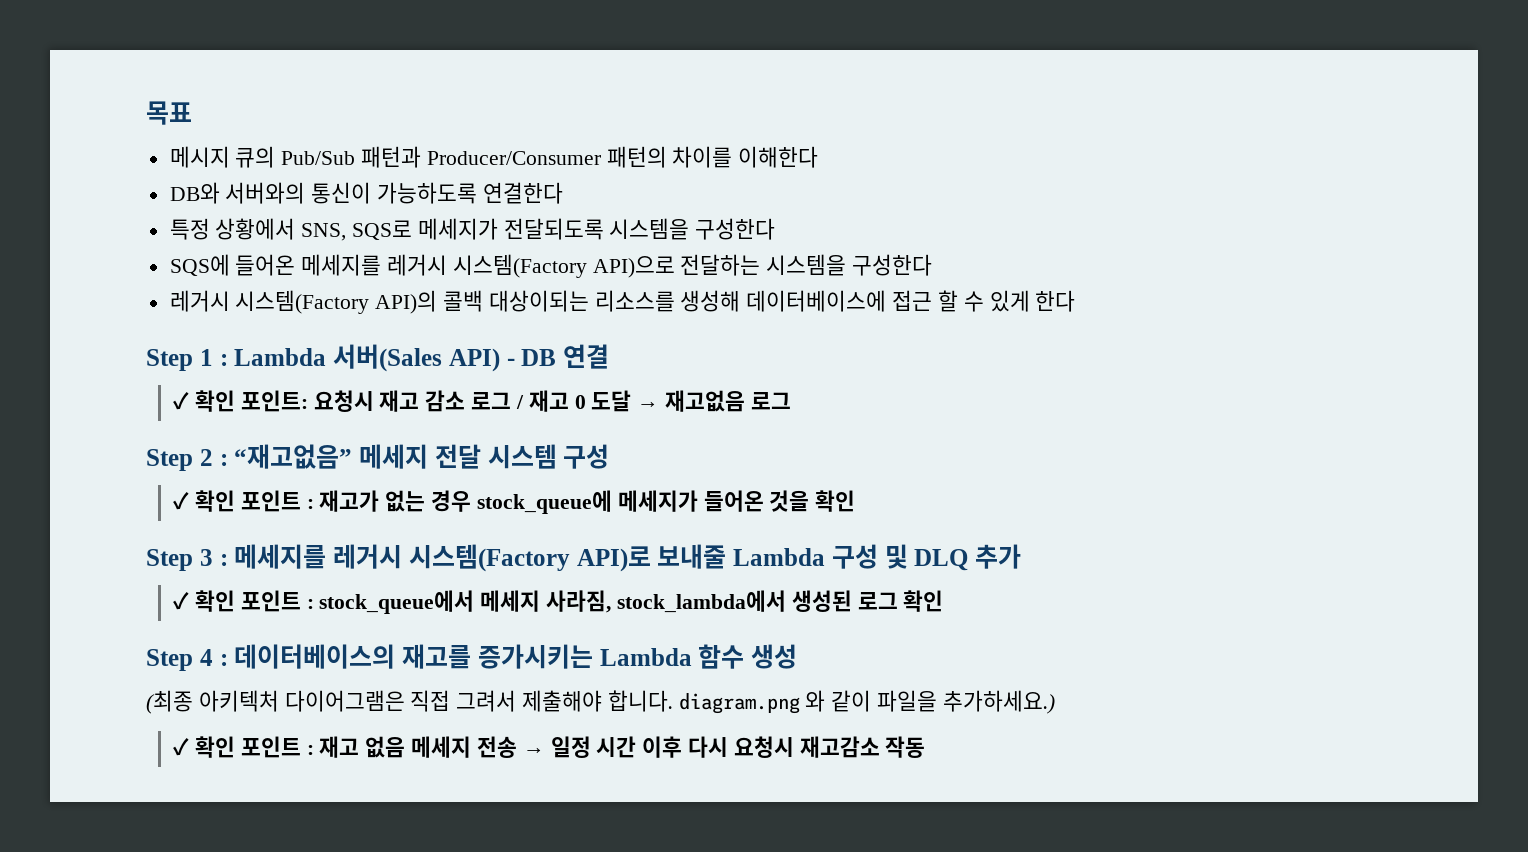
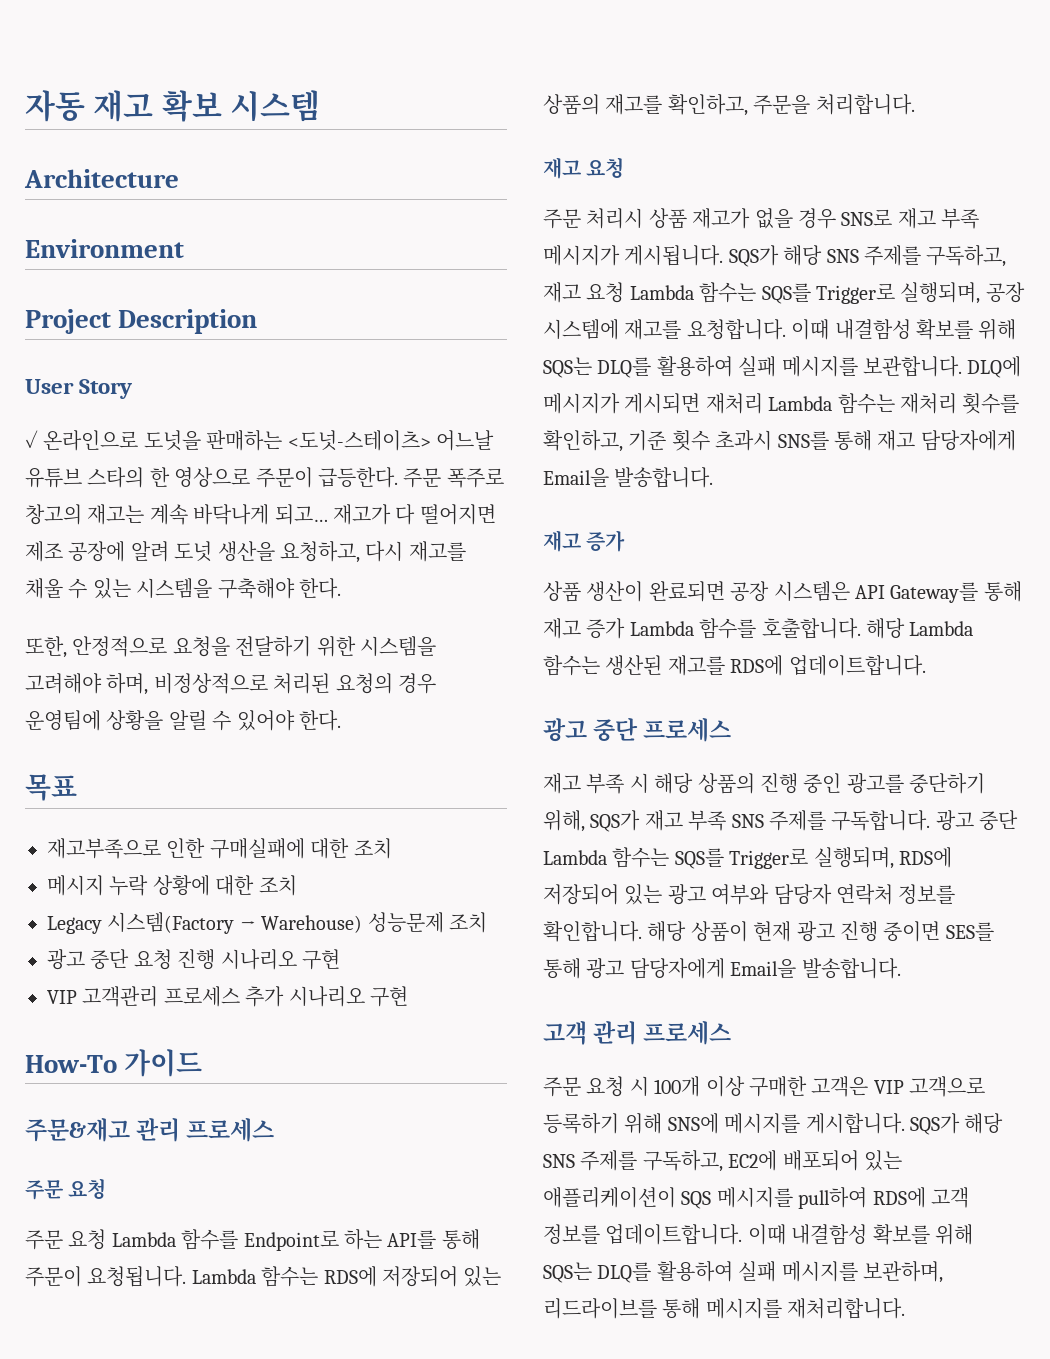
[146,101,192,125] [169,146,819,168] [169,182,563,204] [169,218,776,241] [169,254,933,278] [169,290,1076,314] [146,344,609,372] [173,390,791,412] [146,444,610,471] [173,490,856,514] [146,544,1021,572] [173,590,944,614] [146,644,797,671] [146,690,1055,714] [173,736,926,758] 목표 // 메시지 큐의 Pub/Sub 패턴과 Producer/Consumer 패턴의 차이를 이해한다 // DB와 서버와의 통신이 가능하도록 연결한다 // 특정 상황에서 SNS, SQS로 메세지가 전달되도록 시스템을 구성한다 // SQS에 들어온 메세지를 레거시 시스템(Factory API)으로 전달하는 시스템을 구성한다 // 레거시 시스템(Factory API)의 콜백 대상이되는 리소스를 생성해 데이터베이스에 접근 할 수 있게 한다 // Step 1 : Lambda 서버(Sales API) - DB 연결 // ✓ 확인 포인트: 요청시 재고 감소 로그 / 재고 0 도달 → 재고없음 로그 // Step 2 : “재고없음” 메세지 전달 시스템 구성 // ✓ 확인 포인트 : 재고가 없는 경우 stock_queue에 메세지가 들어온 것을 확인 // Step 3 : 메세지를 레거시 시스템(Factory API)로 보내줄 Lambda 구성 및 DLQ 추가 // ✓ 확인 포인트 : stock_queue에서 메세지 사라짐, stock_lambda에서 생성된 로그 확인 // Step 4 : 데이터베이스의 재고를 증가시키는 Lambda 함수 생성 // (최종 아키텍처 다이어그램은 직접 그려서 제출해야 합니다. diagram.png 와 같이 파일을 추가하세요.) // ✓ 확인 포인트 : 재고 없음 메세지 전송 → 일정 시간 이후 다시 요청시 재고감소 작동 -> [25,90,321,122] [24,169,179,188] [25,239,184,258] [25,309,258,334] [25,379,133,399] [25,430,494,451] [25,467,504,488] [25,504,496,525] [25,541,466,563] [25,578,341,599] [25,636,436,658] [25,673,436,695] [25,710,341,731] [25,774,77,801] [47,838,392,859] [47,875,297,896] [47,912,487,934] [47,949,340,970] [47,986,408,1007] [25,1049,203,1077] [25,1118,275,1142] [25,1178,107,1200] [25,1229,480,1251] [25,1266,502,1287] [543,94,915,116] [543,157,625,179] [543,208,980,229] [543,245,1007,267] [543,282,1025,304] [543,319,1017,340] [543,356,1022,378] [543,393,1020,414] [543,430,1016,452] [543,467,714,488] [543,530,626,552] [543,581,1022,603] [543,618,974,639] [543,655,926,676] [543,718,732,742] [543,773,986,794] [543,810,1019,832] [543,847,952,869] [543,884,956,905] [543,921,994,942] [543,958,901,979] [543,1021,732,1045] [543,1076,986,1097] [543,1113,1004,1135] [543,1150,902,1172] [543,1187,969,1209] [543,1224,973,1245] [543,1261,943,1283] [543,1298,906,1319] 자동 재고 확보 시스템 // Architecture // Environment // Project Description // User Story // ✓ 온라인으로 도넛을 판매하는 <도넛-스테이츠> 어느날 유튜브 스타의 한 영상으로 주문이 급등한다. 주문 폭주로 창고의 재고는 계속 바닥나게 되고… 재고가 다 떨어지면 제조 공장에 알려 도넛 생산을 요청하고, 다시 재고를 채울 수 있는 시스템을 구축해야 한다. // 또한, 안정적으로 요청을 전달하기 위한 시스템을 고려해야 하며, 비정상적으로 처리된 요청의 경우 운영팀에 상황을 알릴 수 있어야 한다. // 목표 // 재고부족으로 인한 구매실패에 대한 조치 // 메시지 누락 상황에 대한 조치 // Legacy 시스템(Factory → Warehouse) 성능문제 조치 // 광고 중단 요청 진행 시나리오 구현 // VIP 고객관리 프로세스 추가 시나리오 구현 // How-To 가이드 // 주문&재고 관리 프로세스 // 주문 요청 // 주문 요청 Lambda 함수를 Endpoint로 하는 API를 통해 주문이 요청됩니다. Lambda 함수는 RDS에 저장되어 있는 상품의 재고를 확인하고, 주문을 처리합니다. // 재고 요청 // 주문 처리시 상품 재고가 없을 경우 SNS로 재고 부족 메시지가 게시됩니다. SQS가 해당 SNS 주제를 구독하고, 재고 요청 Lambda 함수는 SQS를 Trigger로 실행되며, 공장 시스템에 재고를 요청합니다. 이때 내결함성 확보를 위해 SQS는 DLQ를 활용하여 실패 메시지를 보관합니다. DLQ에 메시지가 게시되면 재처리 Lambda 함수는 재처리 횟수를 확인하고, 기준 횟수 초과시 SNS를 통해 재고 담당자에게 Email을 발송합니다. // 재고 증가 // 상품 생산이 완료되면 공장 시스템은 API Gateway를 통해 재고 증가 Lambda 함수를 호출합니다. 해당 Lambda 함수는 생산된 재고를 RDS에 업데이트합니다. // 광고 중단 프로세스 // 재고 부족 시 해당 상품의 진행 중인 광고를 중단하기 위해, SQS가 재고 부족 SNS 주제를 구독합니다. 광고 중단 Lambda 함수는 SQS를 Trigger로 실행되며, RDS에 저장되어 있는 광고 여부와 담당자 연락처 정보를 확인합니다. 해당 상품이 현재 광고 진행 중이면 SES를 통해 광고 담당자에게 Email을 발송합니다. // 고객 관리 프로세스 // 주문 요청 시 100개 이상 구매한 고객은 VIP 고객으로 등록하기 위해 SNS에 메시지를 게시합니다. SQS가 해당 SNS 주제를 구독하고, EC2에 배포되어 있는 애플리케이션이 SQS 메시지를 pull하여 RDS에 고객 정보를 업데이트합니다. 이때 내결함성 확보를 위해 SQS는 DLQ를 활용하여 실패 메시지를 보관하며, 리드라이브를 통해 메시지를 재처리합니다.

